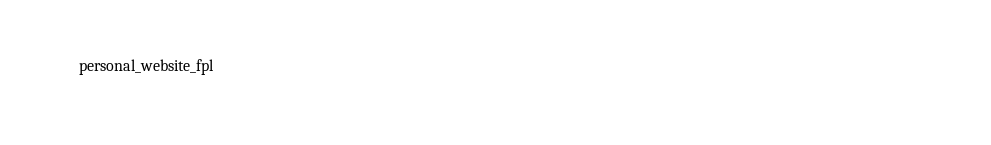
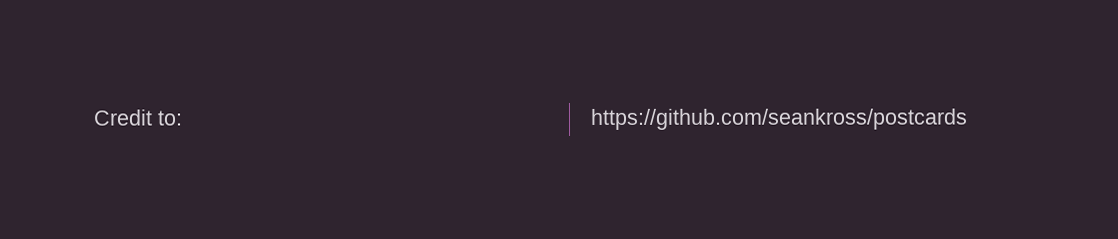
[79,59,214,75] personal_website_fpl -> [93,108,968,130] Credit to: https://github.com/seankross/postcards

